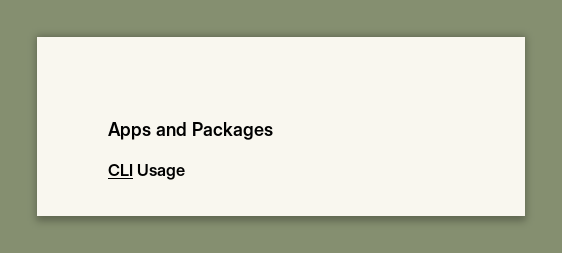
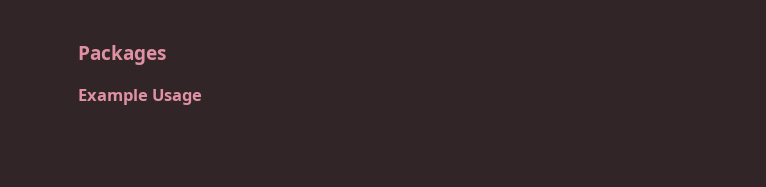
[108,122,187,140] Apps and -> (78, 55) none
[108,164,133,176] CLI -> [78,89,148,105] Example

